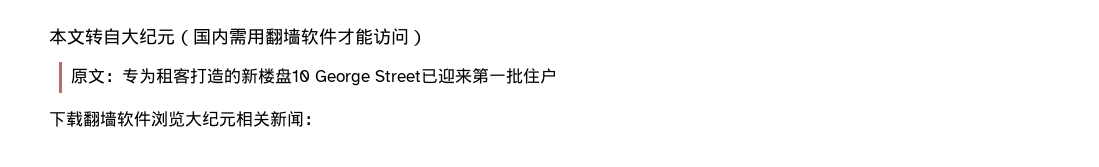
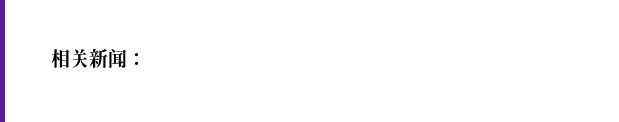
[49,28,427,46] [70,68,557,86] [49,111,236,127] 本文转自大纪元（国内需用翻墙软件才能访问） // 原文：专为租客打造的新楼盘10 George Street已迎来第一批住户 // 下载翻墙软件浏览大纪元 -> (51, 58) none

